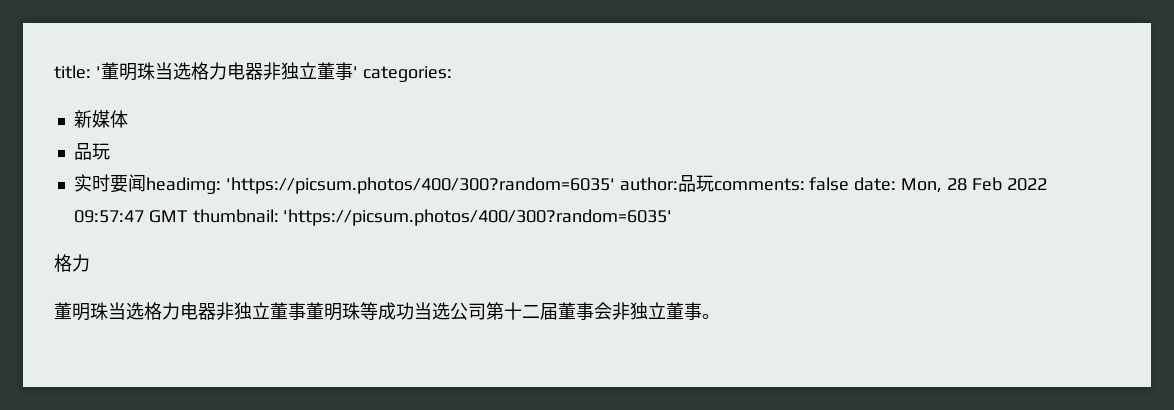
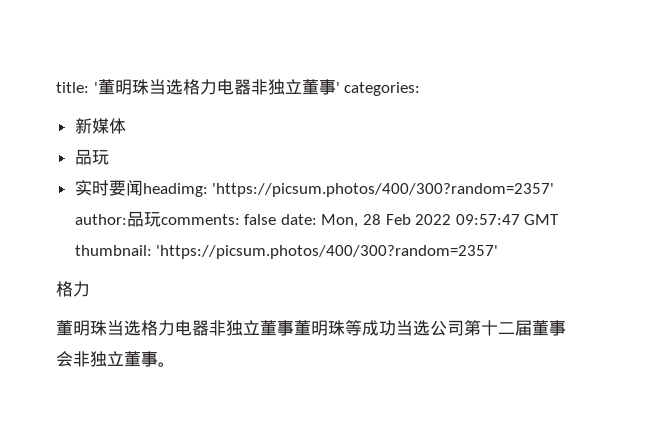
[225,177,615,194] 'https://picsum.photos/400/300?random=6035' -> [212,183,555,197] 'https://picsum.photos/400/300?random=2357'
[283,209,673,226] 'https://picsum.photos/400/300?random=6035' -> [156,245,499,259] 'https://picsum.photos/400/300?random=2357'

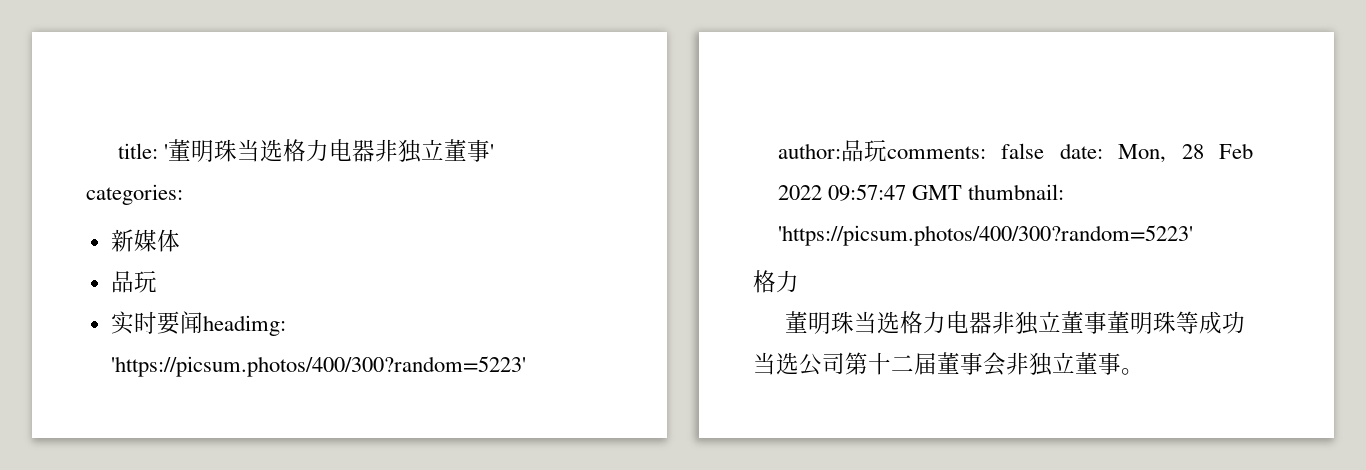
[212,183,555,197] 'https://picsum.photos/400/300?random=2357' -> [110,356,526,377] 'https://picsum.photos/400/300?random=5223'
[156,245,499,259] 'https://picsum.photos/400/300?random=2357' -> [777,225,1193,246] 'https://picsum.photos/400/300?random=5223'

